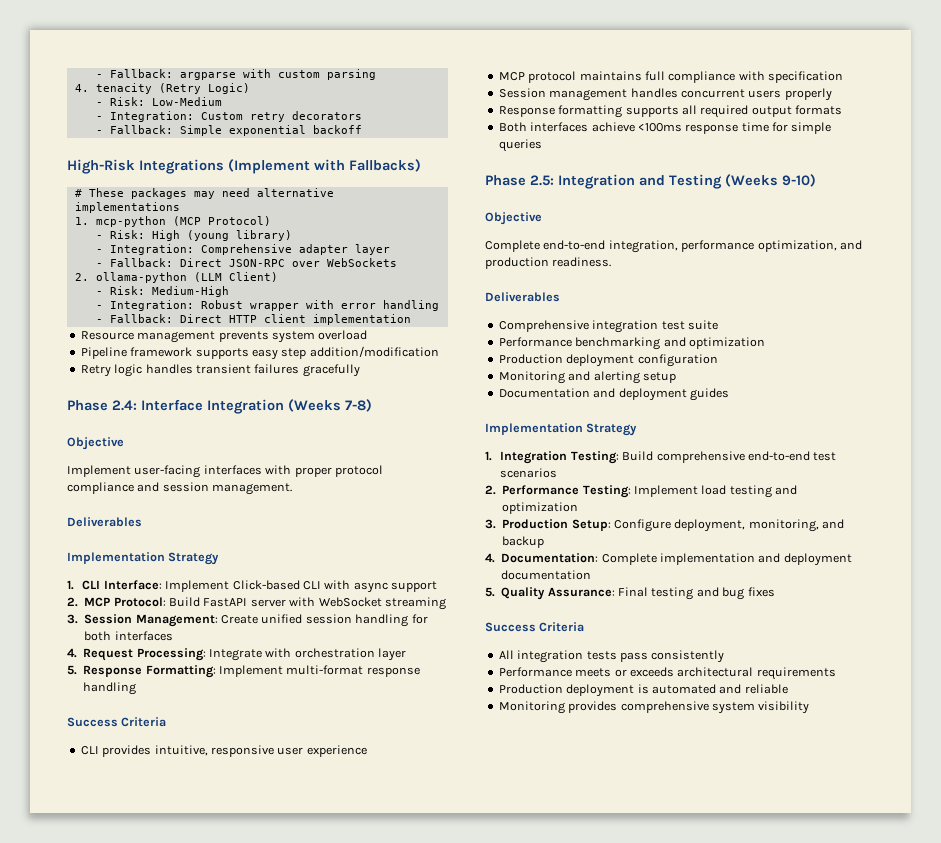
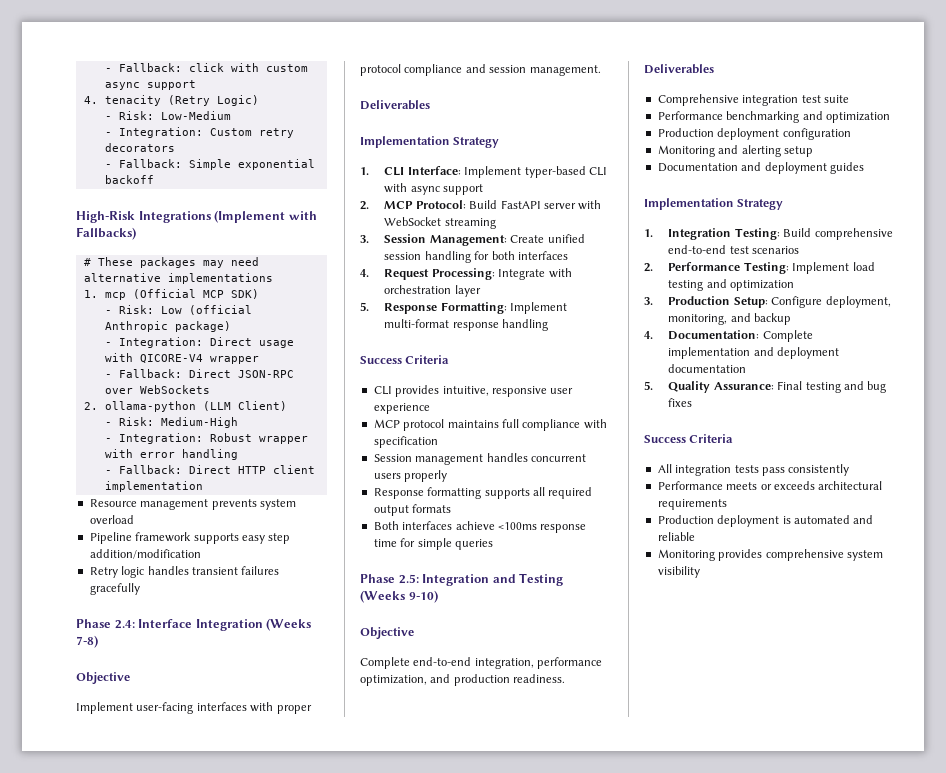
[95,69,236,80] - Fallback: argparse -> [104,63,224,72] - Fallback: click
[326,69,376,80] parsing -> [104,80,196,90] async support
[95,216,271,227] [95,230,292,241] [95,244,390,255] mcp-python (MCP Protocol) // - Risk: High (young library) // - Integration: Comprehensive adapter layer -> [104,289,259,300] [104,305,252,315] [104,321,231,332] [104,337,294,348] [104,353,259,364] mcp (Official MCP SDK) // - Risk: Low (official Anthropic package) // - Integration: Direct usage with QICORE-V4 wrapper
[232,580,300,590] Click-based -> [524,166,586,178] typer-based

